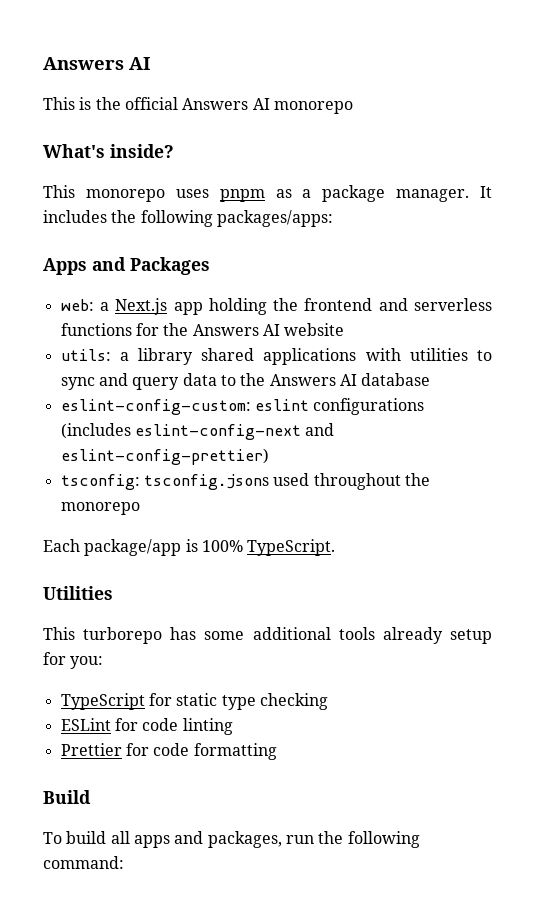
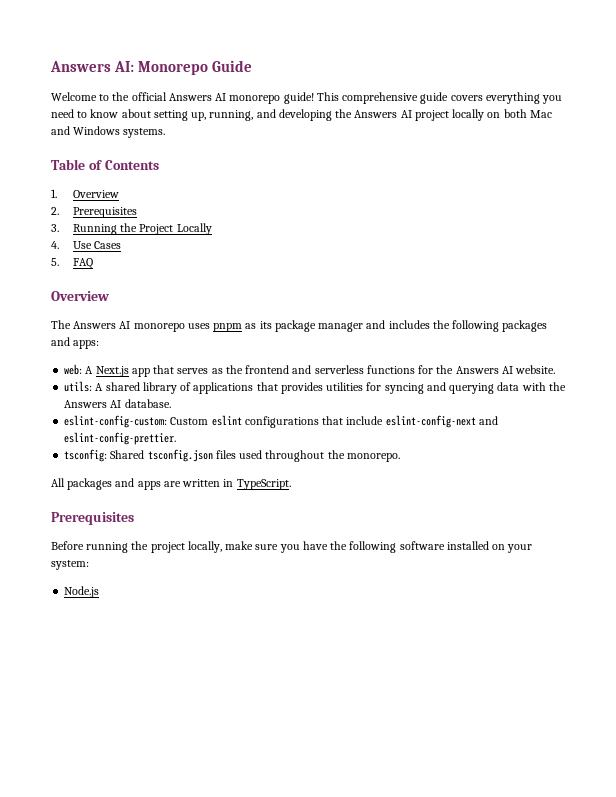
[43,57,150,70] [43,97,92,110] Answers AI // This is -> [50,60,253,75] [51,92,110,101] Answers AI: Monorepo Guide // Welcome to
[43,144,174,158] [43,185,492,202] [43,210,333,227] [43,257,210,275] // What's inside? // This monorepo uses pnpm as a package manager. It includes the following packages/apps: // Apps and Packages -> [283,92,563,104] [51,109,552,121] [51,126,166,138] [51,159,159,170] [51,189,119,198] [51,207,137,218] [51,223,212,235] [51,241,122,249] [51,258,93,269] [51,291,109,301] [51,320,548,332] [51,337,100,349] guide! This comprehensive guide covers everything you need to know about setting up, running, and developing the Answers AI project locally on both Mac and Windows systems. // Table of Contents // 1. Overview // 2. Prerequisites // 3. Running the Project Locally // 4. Use Cases // 5. FAQ // Overview // The Answers AI monorepo uses pnpm as its package manager and includes the following packages and apps:
[99,302,109,311] a -> [85,366,94,374] A
[208,298,267,315] holding -> [153,365,223,374] that serves as
[284,323,345,336] website -> [515,365,556,374] website.
[119,348,492,365] [60,373,431,390] a library shared applications with utilities to sync and query data to the Answers AI database -> [95,382,566,394] [64,399,171,408] A shared library of applications that provides utilities for syncing and querying data with the Answers AI database.
(251, 407) none -> [170,417,209,425] Custom
[60,423,131,439] (includes -> [322,416,384,425] that include
[60,448,269,465] eslint-config-prettier) -> [64,432,177,445] eslint-config-prettier.
[143,473,430,490] [60,502,140,515] [43,539,336,556] [43,586,113,600] [43,627,493,644] [43,652,104,669] [60,693,328,710] [60,718,233,735] [60,743,277,760] [43,790,91,804] [43,831,420,848] [43,856,124,869] tsconfig.jsons used throughout the monorepo // Each package/app is 100% TypeScript. // Utilities // This turborepo has some additional tools already setup for you: // TypeScript for static type checking // ESLint for code linting // Prettier for code formatting // Build // To build all apps and packages, run the following command: -> [110,449,400,462] [51,478,291,490] [51,512,134,525] [51,541,533,553] [51,560,89,570] [64,586,100,598] Shared tsconfig.json files used throughout the monorepo. // All packages and apps are written in TypeScript. // Prerequisites // Before running the project locally, make sure you have the following software installed on your system: // Node.js

